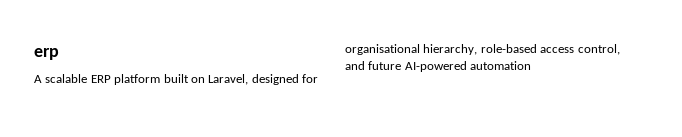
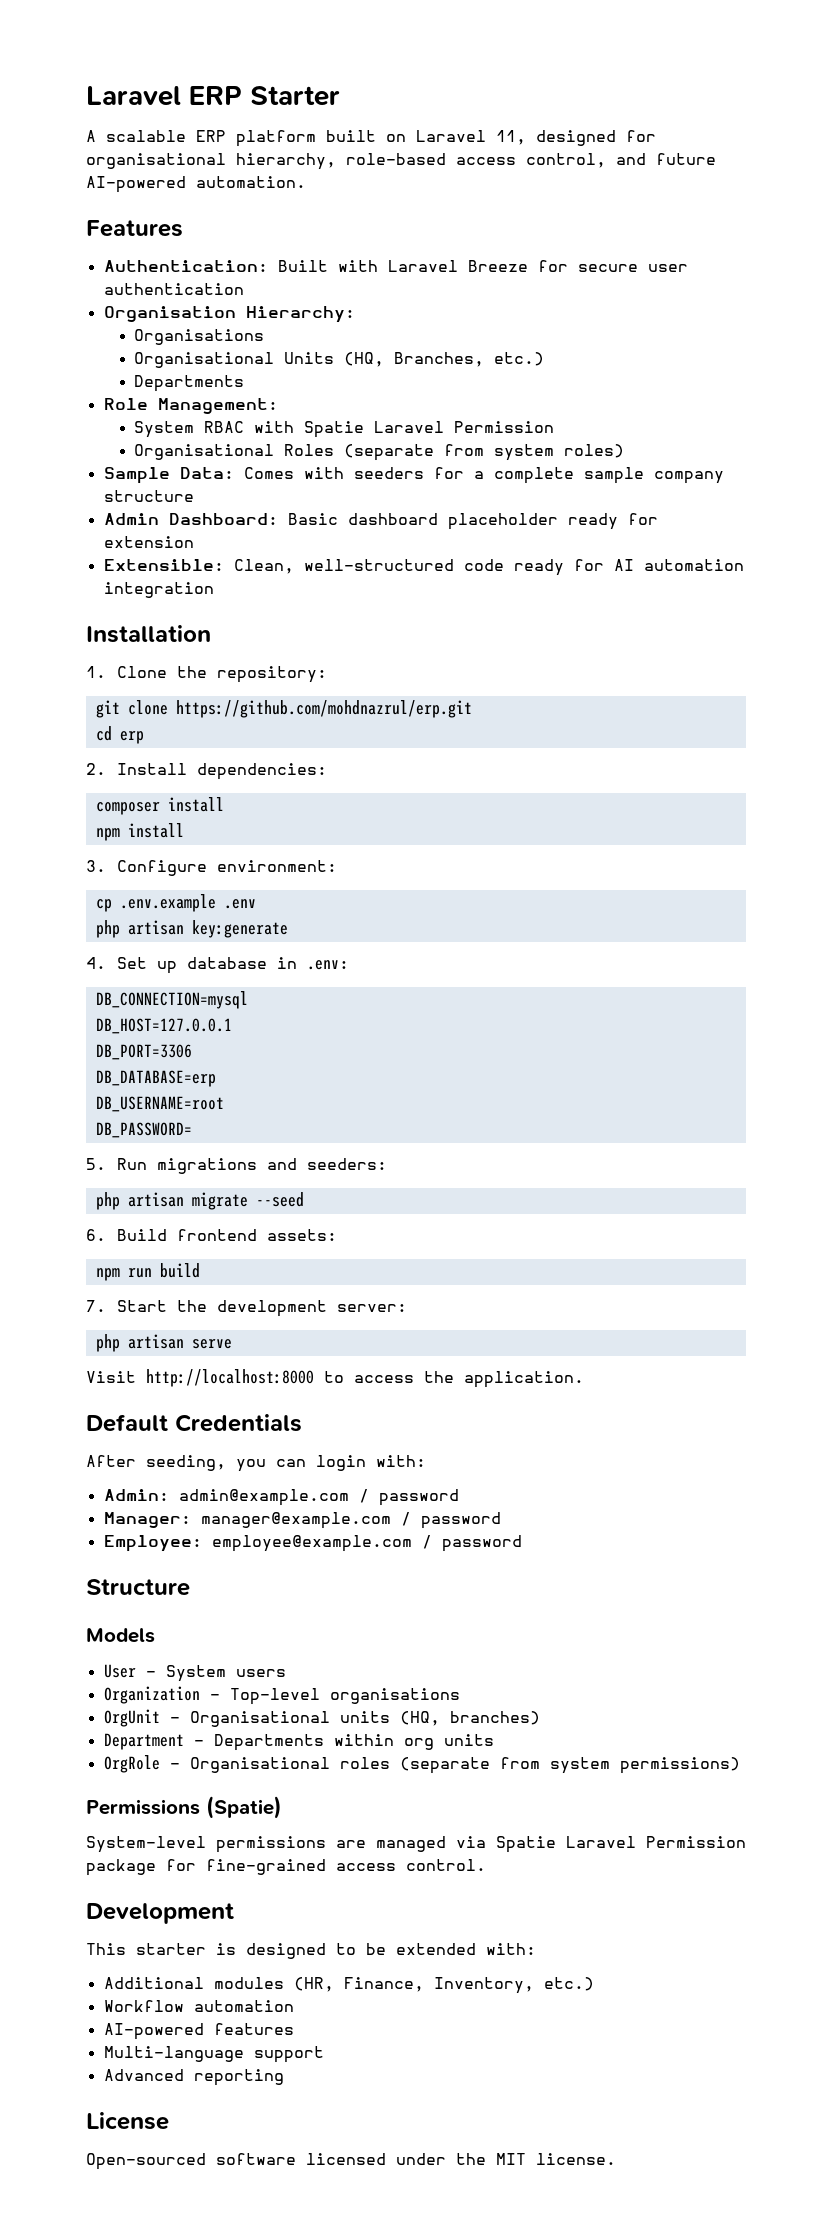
[34,48,59,60] erp -> [86,86,340,106] Laravel ERP Starter
[208,74,249,85] Laravel, -> [416,130,526,145] Laravel 11,
[470,61,532,70] automation -> [196,176,306,188] [86,220,183,237] [103,260,688,272] [103,283,244,295] [103,306,355,323] [134,329,265,345] [134,352,545,368] [134,375,245,392] [103,398,278,414] [134,421,555,438] [134,444,625,461] [103,467,724,484] [103,490,194,502] [103,513,658,530] [103,536,194,548] [103,559,744,576] [103,582,214,598] [86,625,211,643] [86,666,327,683] [95,700,472,718] [95,726,144,744] [86,763,327,780] [95,797,224,815] [95,823,184,841] [86,860,337,876] [95,894,256,912] [95,920,288,938] [86,957,349,974] [95,991,248,1009] [95,1018,232,1034] [95,1044,192,1060] [95,1070,216,1087] [95,1096,224,1112] [95,1122,192,1138] [86,1158,387,1174] [95,1192,304,1210] [86,1229,337,1241] [95,1263,200,1281] [86,1300,407,1317] [95,1334,232,1352] [86,1369,584,1388] [86,1414,302,1432] [86,1455,426,1472] [103,1489,459,1506] [103,1512,501,1529] [103,1535,522,1552] [86,1579,190,1596] [86,1628,155,1643] [103,1664,286,1682] [103,1686,460,1705] [103,1709,540,1727] [103,1733,494,1751] [103,1755,740,1774] [86,1796,282,1819] [86,1836,746,1853] [86,1859,486,1876] [86,1903,234,1924] [86,1943,536,1959] [103,1977,594,1994] [103,2000,294,2012] [103,2023,294,2040] [103,2046,324,2063] [103,2069,284,2086] [86,2112,169,2130] [86,2153,616,2170] automation. // Features // Authentication: Built with Laravel Breeze for secure user authentication // Organisation Hierarchy: // Organisations // Organisational Units (HQ, Branches, etc.) // Departments // Role Management: // System RBAC with Spatie Laravel Permission // Organisational Roles (separate from system roles) // Sample Data: Comes with seeders for a complete sample company structure // Admin Dashboard: Basic dashboard placeholder ready for extension // Extensible: Clean, well-structured code ready for AI automation integration // Installation // 1. Clone the repository: // git clone https://github.com/mohdnazrul/erp.git // cd erp // 2. Install dependencies: // composer install // npm install // 3. Configure environment: // cp .env.example .env // php artisan key:generate // 4. Set up database in .env: // DB_CONNECTION=mysql // DB_HOST=127.0.0.1 // DB_PORT=3306 // DB_DATABASE=erp // DB_USERNAME=root // DB_PASSWORD= // 5. Run migrations and seeders: // php artisan migrate --seed // 6. Build frontend assets: // npm run build // 7. Start the development server: // php artisan serve // Visit http://localhost:8000 to access the application. // Default Credentials // After seeding, you can login with: // Admin: admin@example.com / password // Manager: manager@example.com / password // Employee: employee@example.com / password // Structure // Models // User - System users // Organization - Top-level organisations // OrgUnit - Organisational units (HQ, branches) // Department - Departments within org units // OrgRole - Organisational roles (separate from system permissions) // Permissions (Spatie) // System-level permissions are managed via Spatie Laravel Permission package for fine-grained access control. // Development // This starter is designed to be extended with: // Additional modules (HR, Finance, Inventory, etc.) // Workflow automation // AI-powered features // Multi-language support // Advanced reporting // License // Open-sourced software licensed under the MIT license.

